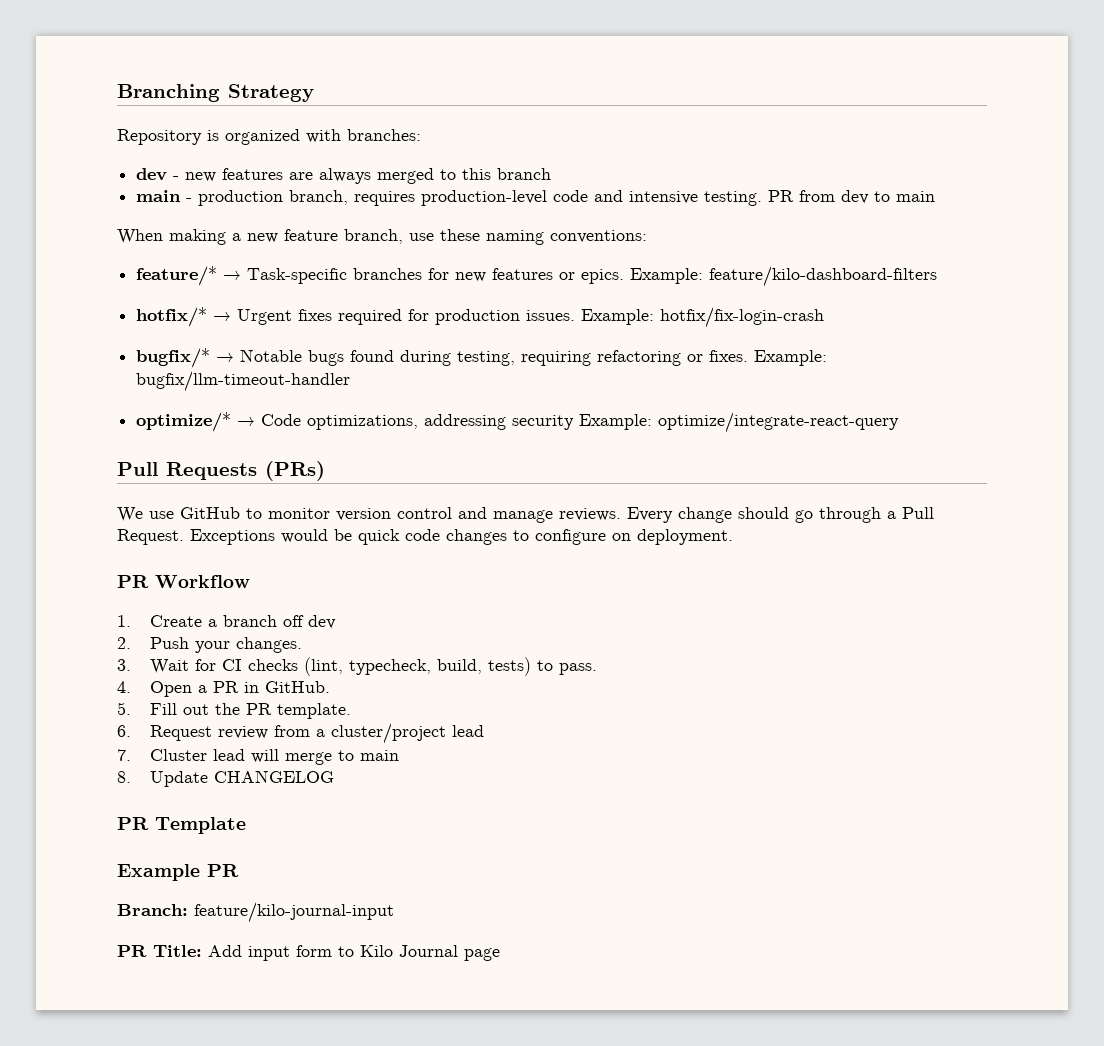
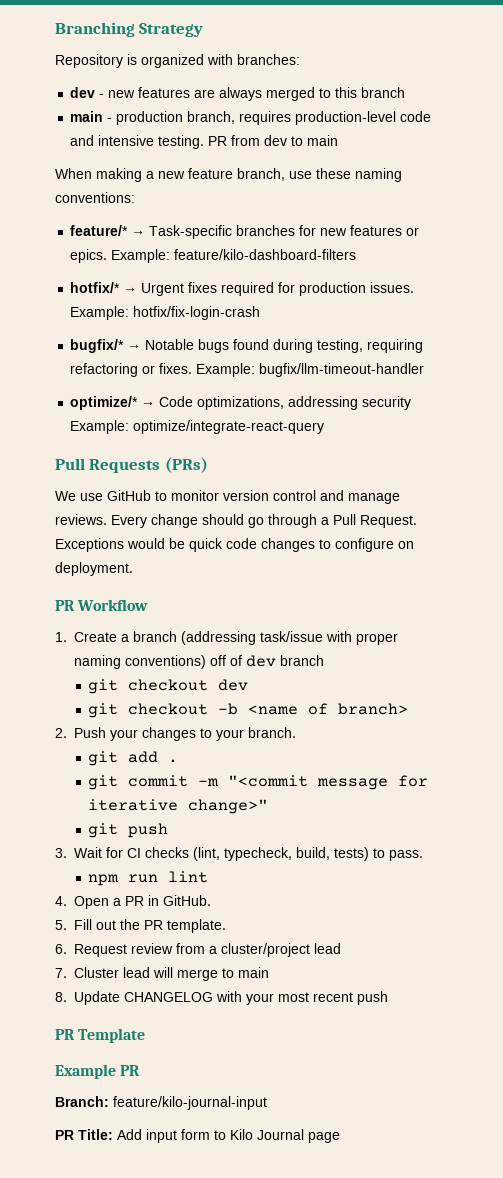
[283,615,337,629] [117,637,303,653] off dev // 2. Push your changes. -> [181,631,398,645] [74,655,324,669] [88,679,249,694] [88,703,409,718] [55,727,296,741] [88,751,179,766] [88,775,429,790] [88,799,269,814] [88,823,169,838] (addressing task/issue with proper naming conventions) off of dev branch // git checkout dev // git checkout -b <name of branch> // 2. Push your changes to your branch. // git add . // git commit -m "<commit message for iterative change>" // git push
(598, 669) none -> [88,871,209,886] // npm run lint
(335, 776) none -> [216,991,388,1005] with your most recent push

